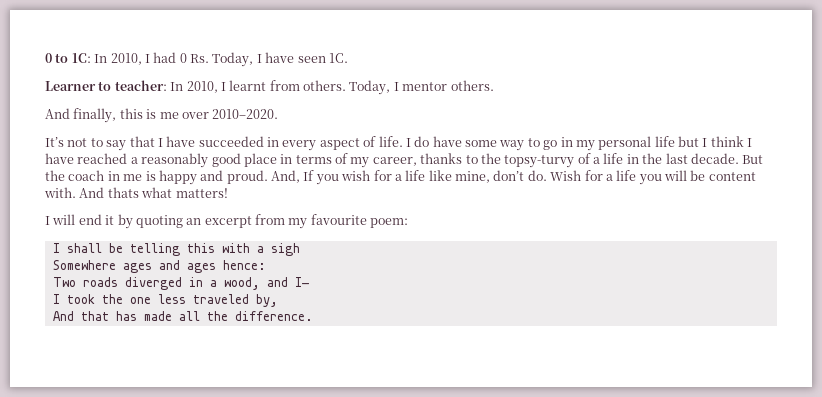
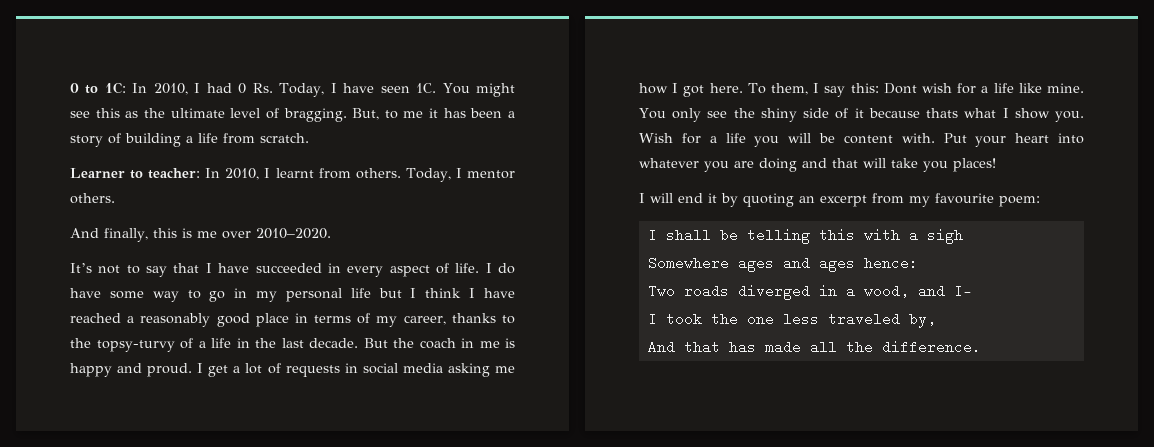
(348, 58) none -> [442,83,515,97] [70,108,516,122] [70,133,309,147] You might see this as the ultimate level of bragging. But, to me it has been a story of building a life from scratch.
[271,170,339,185] And, If you -> [197,363,515,377] [639,83,917,97] I get a lot of requests in social media asking me how I got here. To them, I say this: Dont
[455,170,547,183] mine, don’t do. -> [1047,83,1084,93] [639,108,1084,122] mine. You only see the shiny side of it because thats what I show you.
[79,187,228,198] And thats what matters! -> [943,133,1084,147] [639,158,996,172] Put your heart into whatever you are doing and that will take you places!

